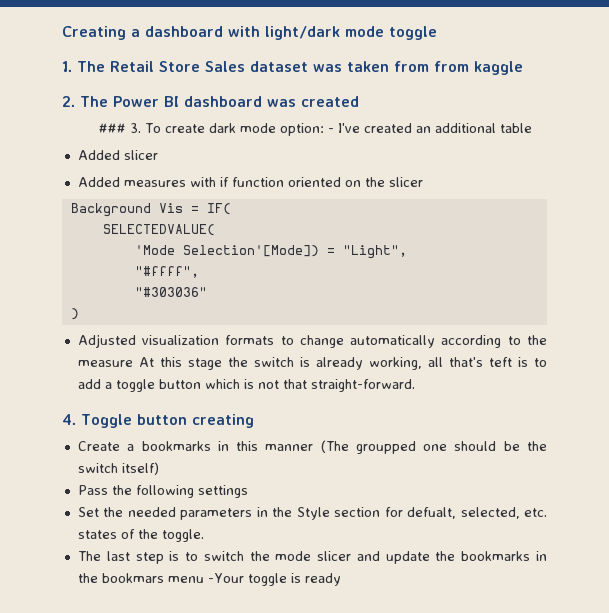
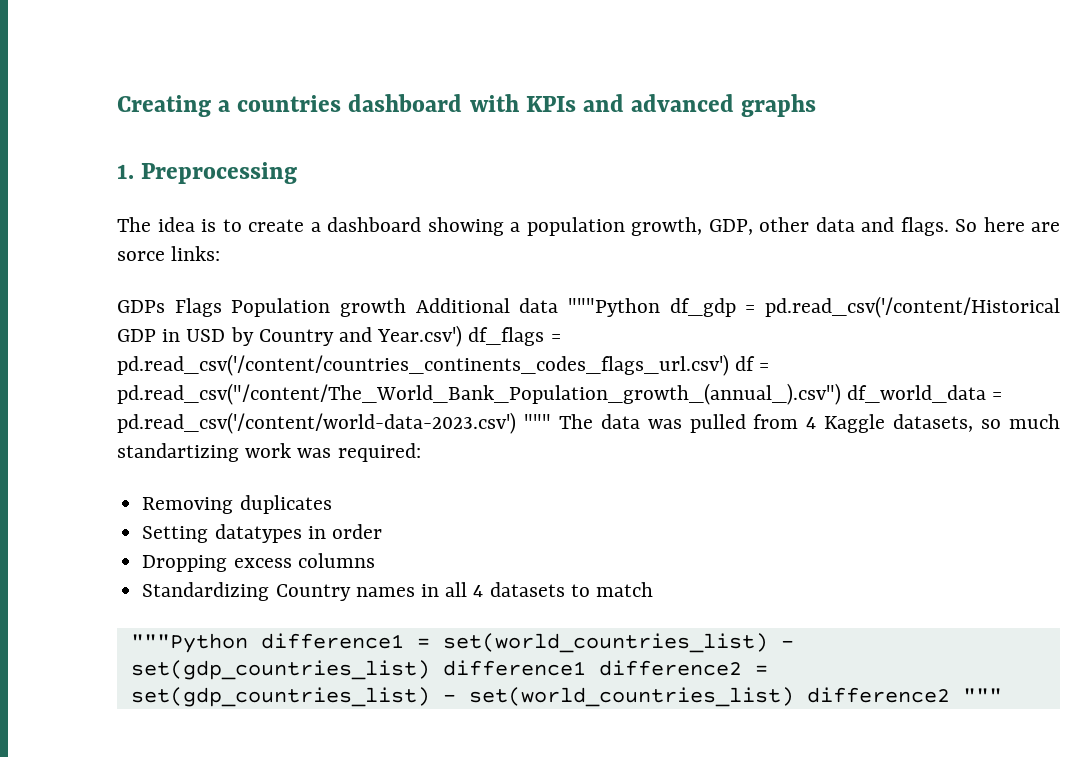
(140, 33) none -> [237,95,342,112] countries
[265,26,437,40] [62,61,523,75] [62,96,359,107] [99,123,533,136] [77,150,158,160] [77,177,423,187] [70,203,231,217] [102,224,215,236] [134,245,407,259] [134,266,199,278] [134,287,207,297] [70,308,79,320] [77,334,548,348] [77,357,547,370] [77,379,415,392] [62,414,254,428] [77,440,547,454] [77,462,159,475] [77,485,248,498] [77,507,547,520] [77,529,204,542] [77,551,547,564] [77,573,341,586] light/dark mode toggle // 1. The Retail Store Sales dataset was taken from from kaggle // 2. The Power BI dashboard was created // ### 3. To create dark mode option: - I've created an additional table // Added slicer // Added measures with if function oriented on the slicer // Background Vis = IF( // SELECTEDVALUE( // 'Mode Selection'[Mode]) = "Light", // "#ffff", // "#303036" // ) // Adjusted visualization formats to change automatically according to the measure At this stage the switch is already working, all that's teft is to add a toggle button which is not that straight-forward. // 4. Toggle button creating // Create a bookmarks in this manner (The groupped one should be the switch itself) // Pass the following settings // Set the needed parameters in the Style section for defualt, selected, etc. states of the toggle. // The last step is to switch the mode slicer and update the bookmarks in the bookmars menu -Your toggle is ready -> [525,94,817,117] [117,162,298,184] [117,217,1060,236] [117,246,221,261] [117,296,1060,318] [117,325,561,347] [117,354,770,376] [117,383,1003,405] [117,412,1060,434] [117,443,421,462] [142,495,332,514] [142,524,382,543] [142,553,375,572] [142,582,653,601] [130,633,794,653] [130,660,768,680] [130,687,1002,707] KPIs and advanced graphs // 1. Preprocessing // The idea is to create a dashboard showing a population growth, GDP, other data and flags. So here are sorce links: // GDPs Flags Population growth Additional data """Python df_gdp = pd.read_csv('/content/Historical GDP in USD by Country and Year.csv') df_flags = pd.read_csv('/content/countries_continents_codes_flags_url.csv') df = pd.read_csv("/content/The_World_Bank_Population_growth_(annual_).csv") df_world_data = pd.read_csv('/content/world-data-2023.csv') """ The data was pulled from 4 Kaggle datasets, so much standartizing work was required: // Removing duplicates // Setting datatypes in order // Dropping excess columns // Standardizing Country names in all 4 datasets to match // """Python difference1 = set(world_countries_list) - set(gdp_countries_list) difference1 difference2 = set(gdp_countries_list) - set(world_countries_list) difference2 """

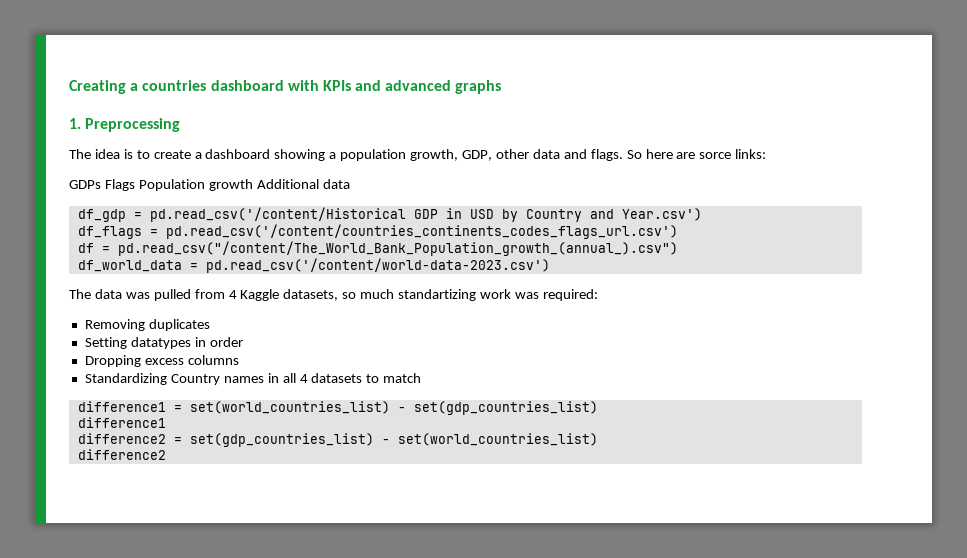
[568,298,660,317] """Python -> (350, 184) //
(463, 336) none -> (702, 214) //
(729, 365) none -> (678, 231) //
(841, 394) none -> (678, 248) //
[523,414,551,429] """ -> (550, 265) //
[130,633,248,653] """Python -> (422, 378) none
[442,660,586,676] difference1 -> [77,417,166,428] // difference1 //
[806,687,1002,703] difference2 """ -> [77,449,166,460] // difference2

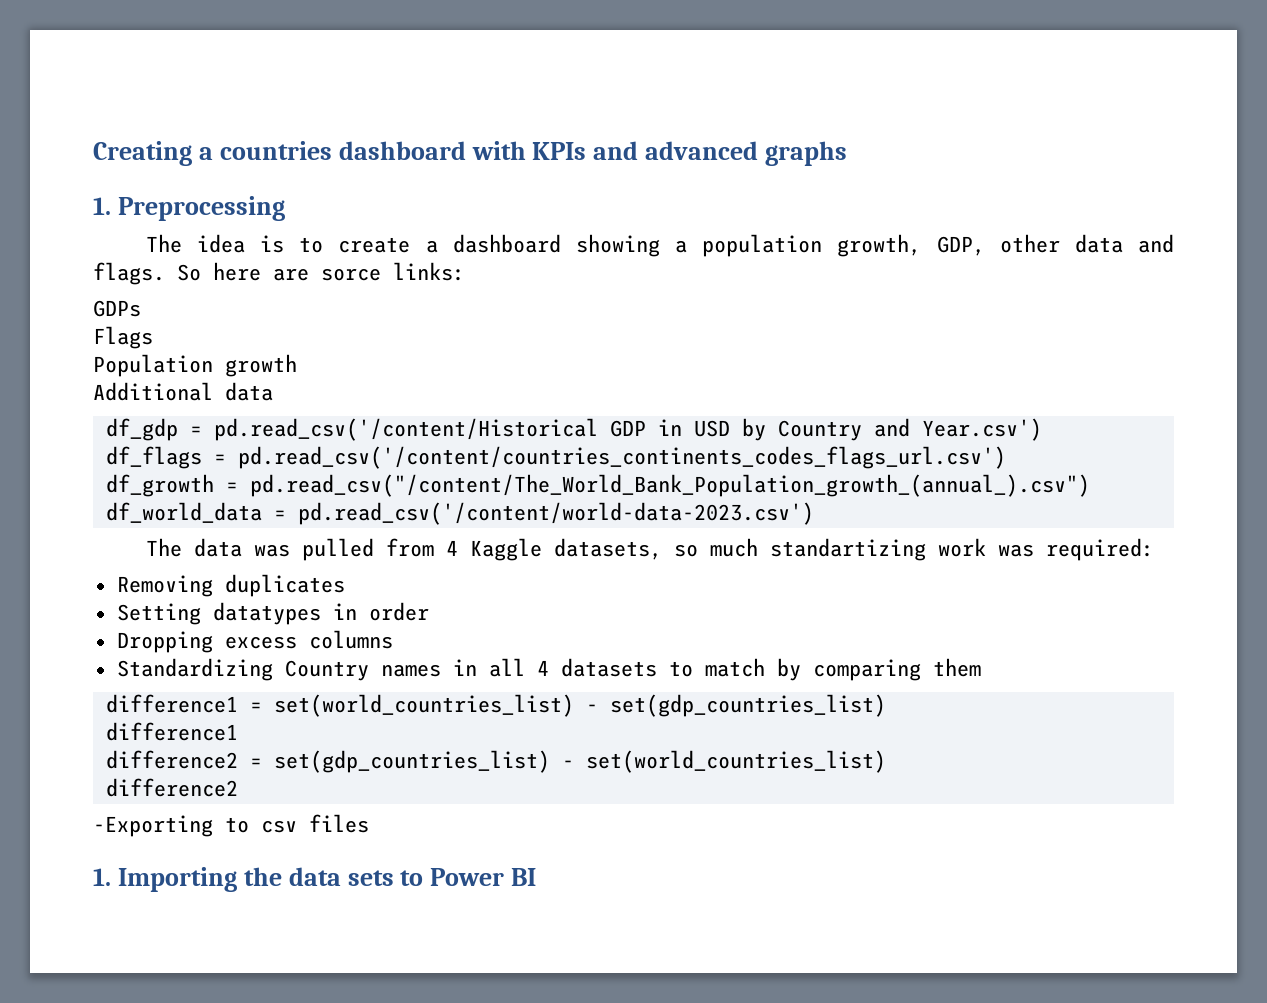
(101, 184) none -> (141, 308) //
(135, 185) none -> (153, 337) //
(253, 185) none -> (297, 365) //
[77,243,94,253] df -> [105,474,214,497] df_growth
(422, 378) none -> [776,658,981,681] by comparing them
(166, 454) none -> [93,814,369,837] [93,867,537,892] // -Exporting to csv files // 1. Importing the data sets to Power BI

